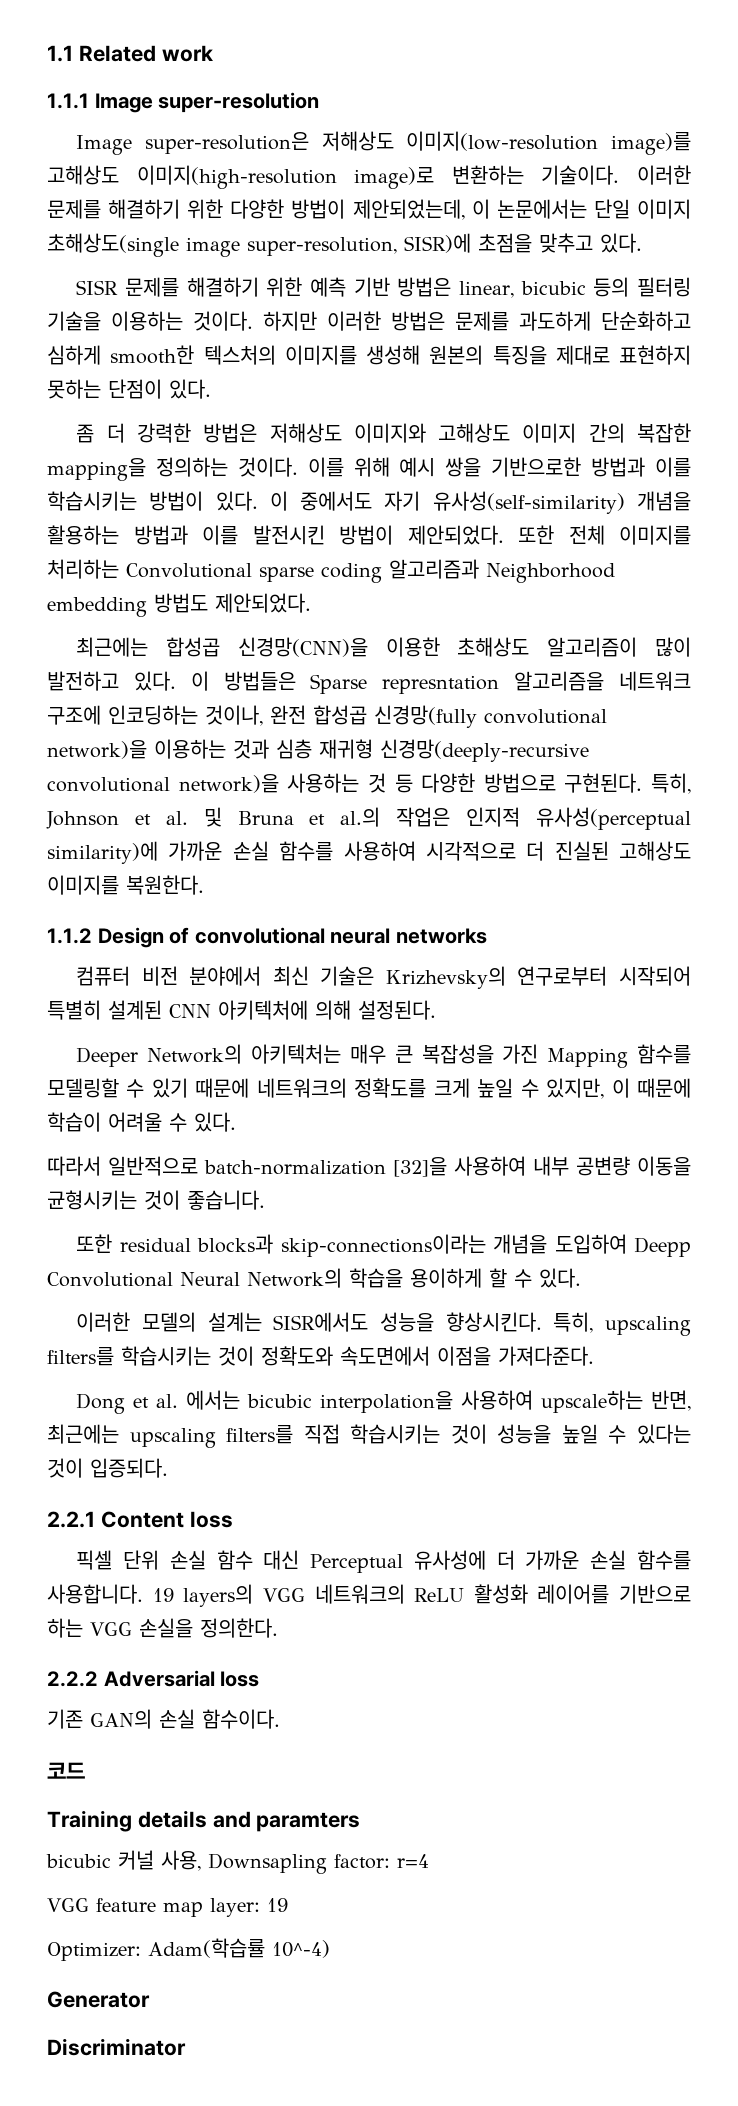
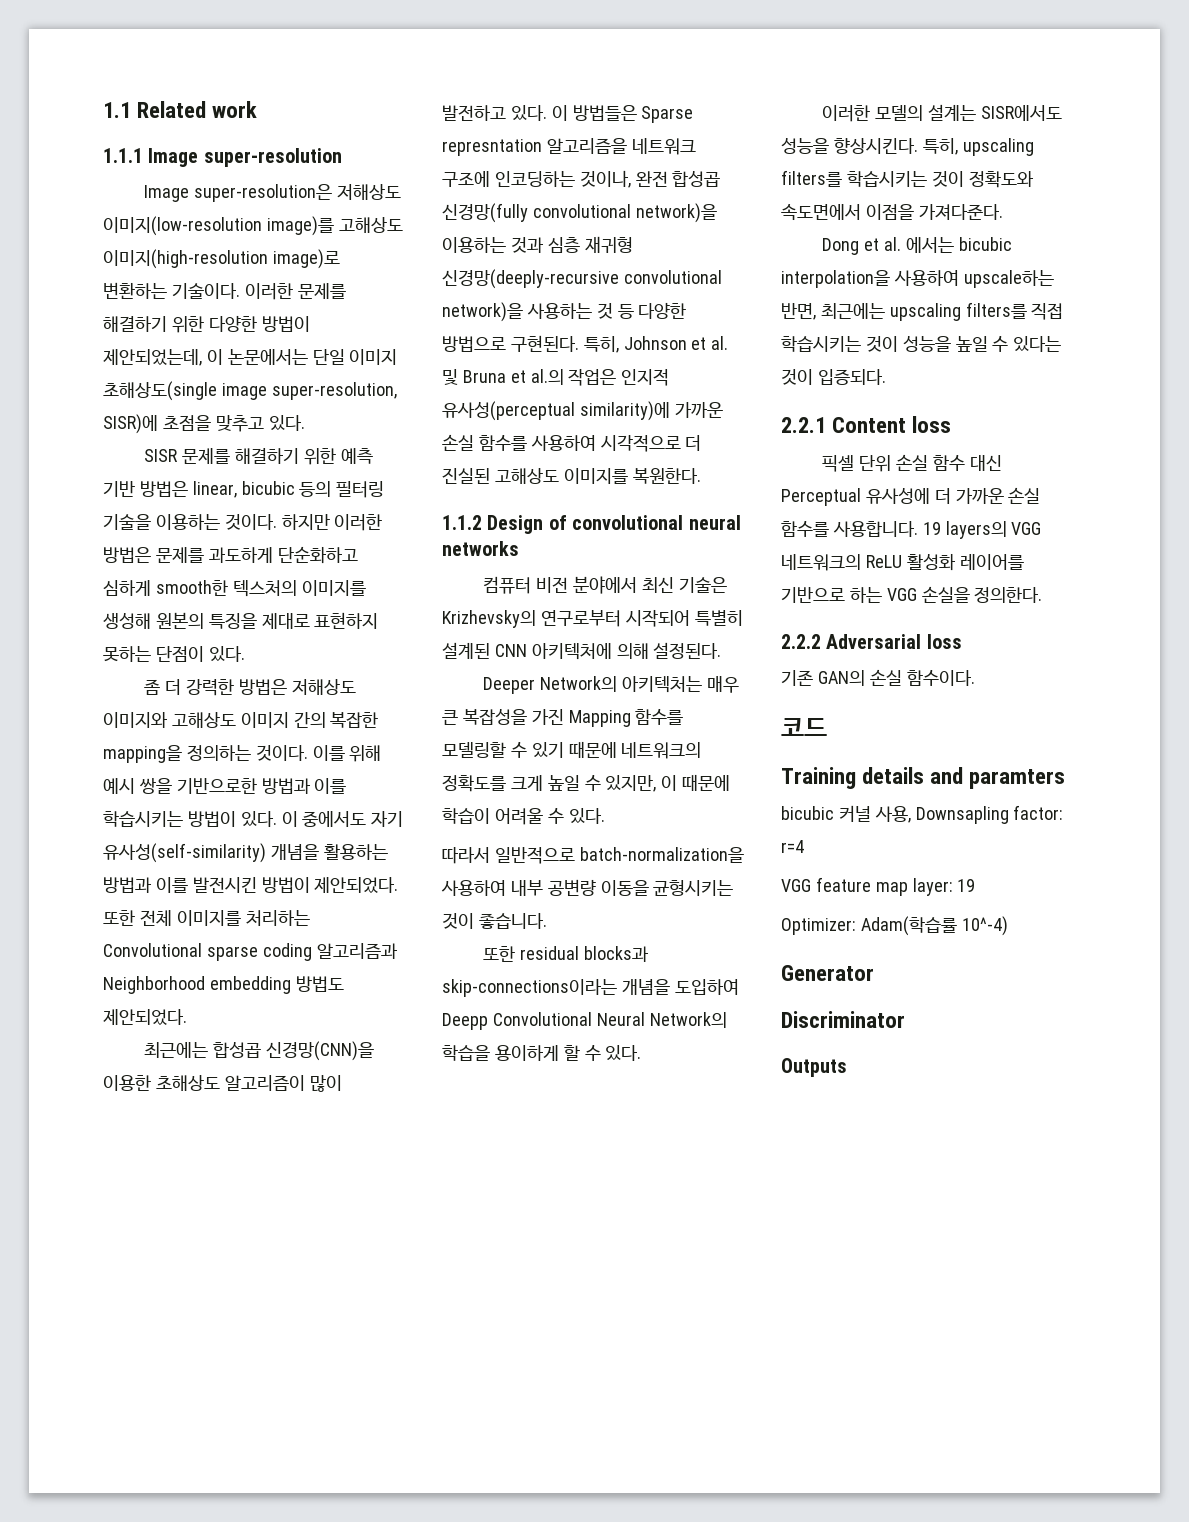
[204,1157,447,1177] batch-normalization [32]을 -> [579,847,744,863] batch-normalization을
(186, 2047) none -> [781,1058,847,1077] // Outputs

